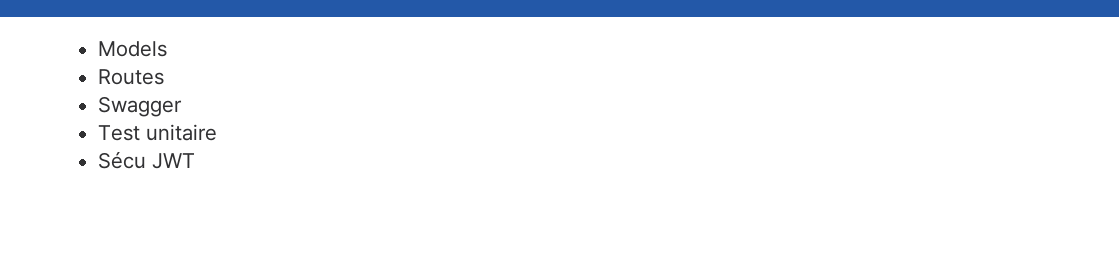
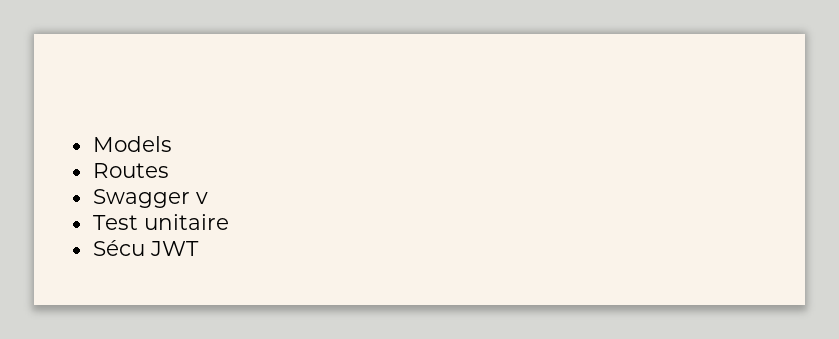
(183, 106) none -> [195,192,208,204] v

